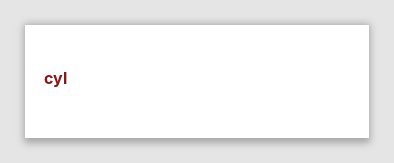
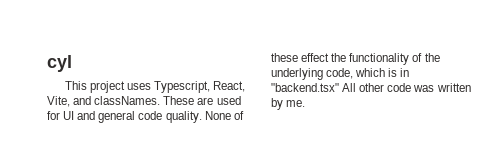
(67, 79) none -> [64,81,245,93] [47,96,241,107] [47,111,244,123] [271,53,440,65] [271,68,410,80] [271,83,471,92] [271,98,306,110] // This project uses Typescript, React, Vite, and classNames. These are used for UI and general code quality. None of these effect the functionality of the underlying code, which is in "backend.tsx" All other code was written by me.

